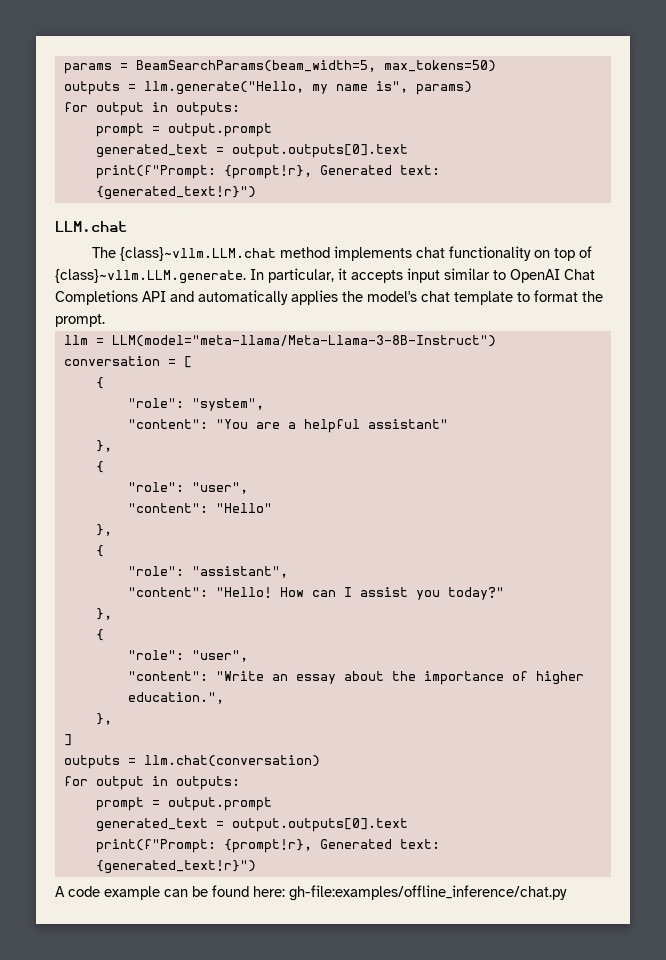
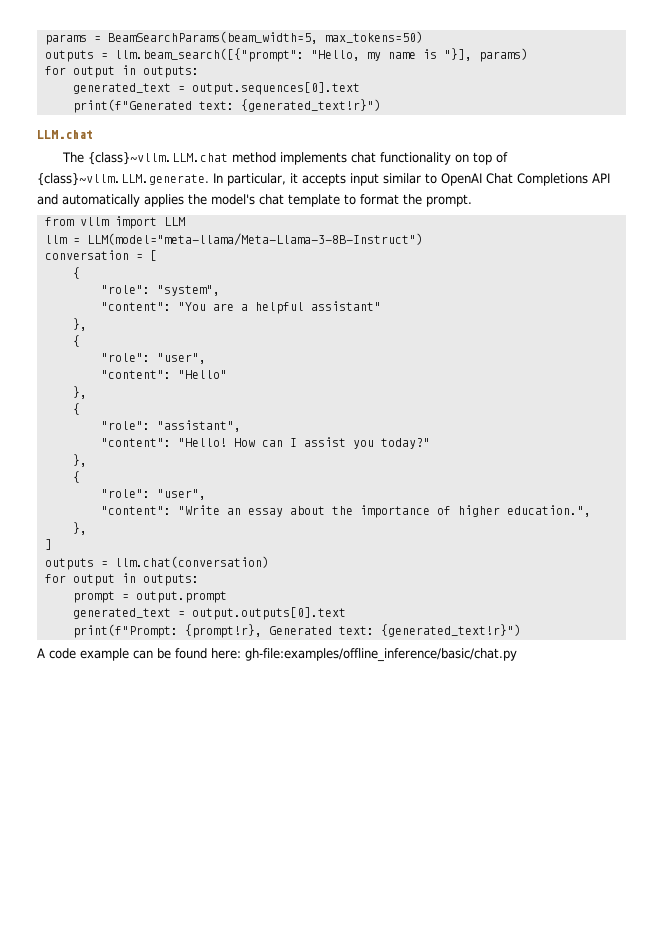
[143,81,408,95] llm.generate("Hello, my name is", -> [114,48,472,62] llm.beam_search([{"prompt": "Hello, my name is "}],
[95,123,272,137] [95,144,408,158] [95,165,392,179] // prompt = output.prompt // generated_text = output.outputs[0].text // print(f"Prompt: {prompt!r}, Generated -> [72,82,360,95] [72,99,192,113] // generated_text = output.sequences[0].text // print(f"Generated
(105, 320) none -> [44,216,185,229] // from vllm import LLM
[289,885,567,901] gh-file:examples/offline_inference/chat.py -> [245,648,517,662] gh-file:examples/offline_inference/basic/chat.py

